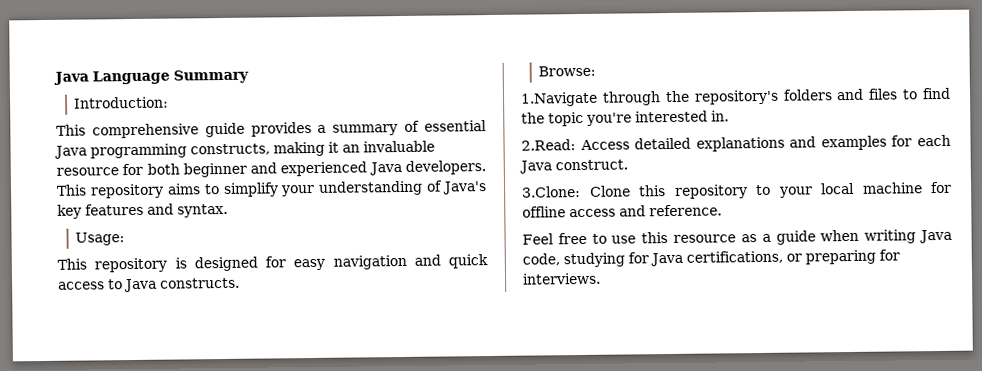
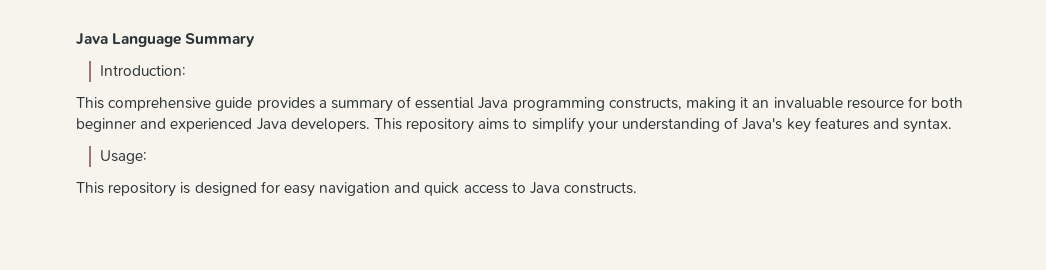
[538,65,597,77] [520,87,951,107] [521,110,729,127] [521,134,951,152] [519,159,628,174] [522,181,952,199] [522,204,722,218] [522,229,952,245] [522,249,900,268] [522,272,601,285] // Browse: // 1.Navigate through the repository's folders and files to find the topic you're interested in. // 2.Read: Access detailed explanations and examples for each Java construct. // 3.Clone: Clone this repository to your local machine for offline access and reference. // Feel free to use this resource as a guide when writing Java code, studying for Java certifications, or preparing for interviews. -> (638, 188) none

